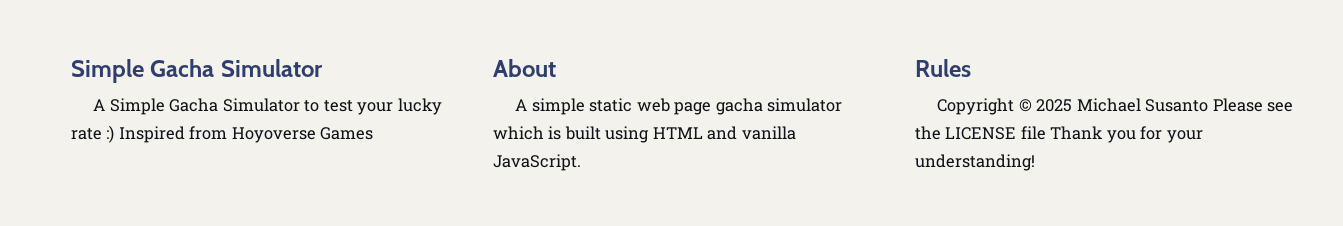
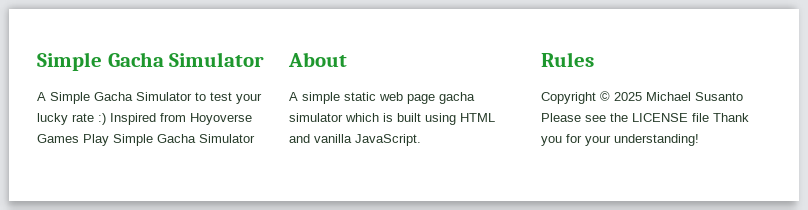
(374, 133) none -> [83,134,255,146] Play Simple Gacha Simulator

